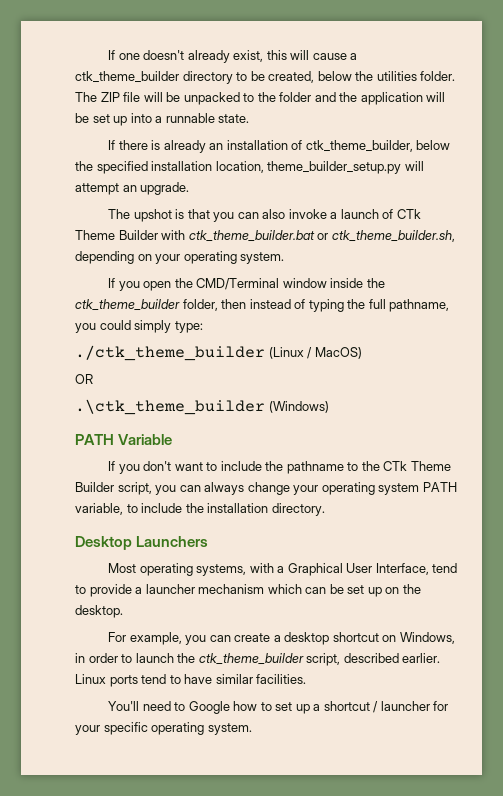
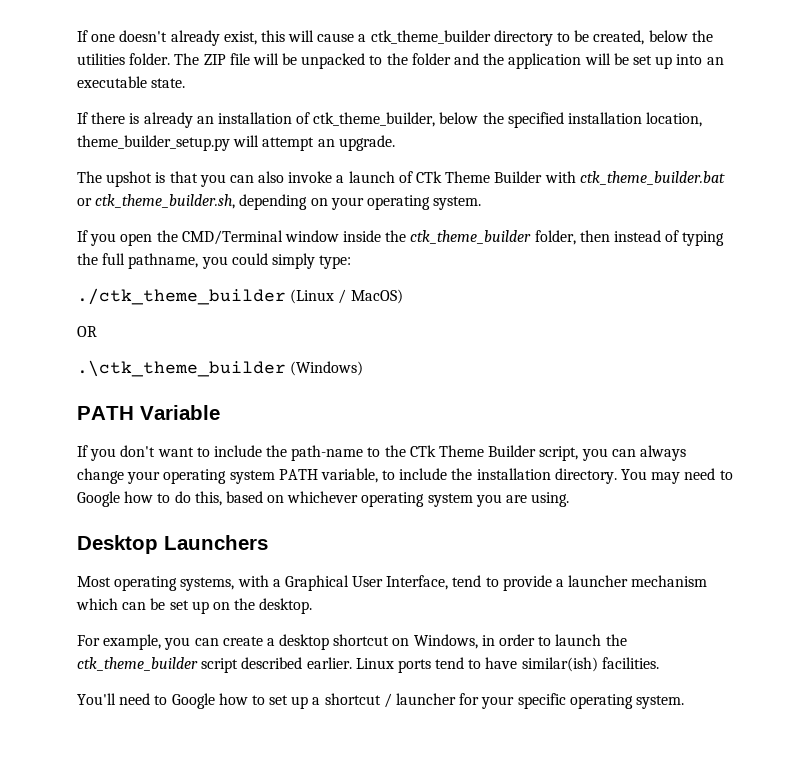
[155,113,215,123] a runnable -> [706,57,724,65] [77,76,147,88] an executable
[286,461,344,474] pathname -> [291,445,364,461] path-name
(325, 509) none -> [621,468,733,484] [77,491,570,507] You may need to Google how to do this, based on whichever operating system you are using.
[306,653,341,666] script, -> [201,658,239,673] script
[215,674,253,684] similar -> [521,657,598,672] similar(ish)

